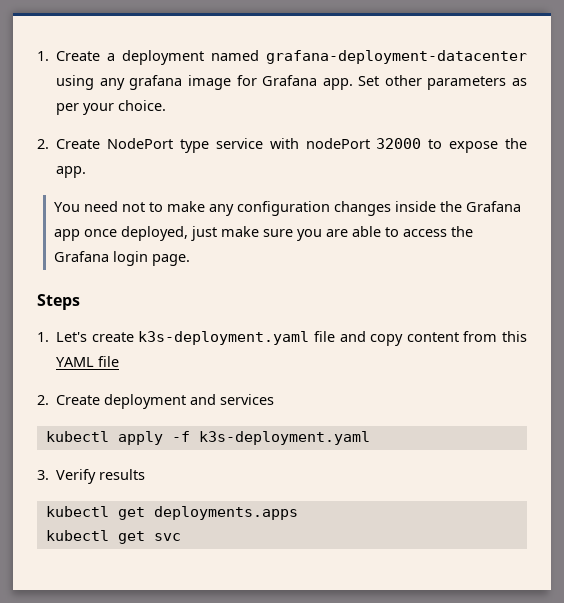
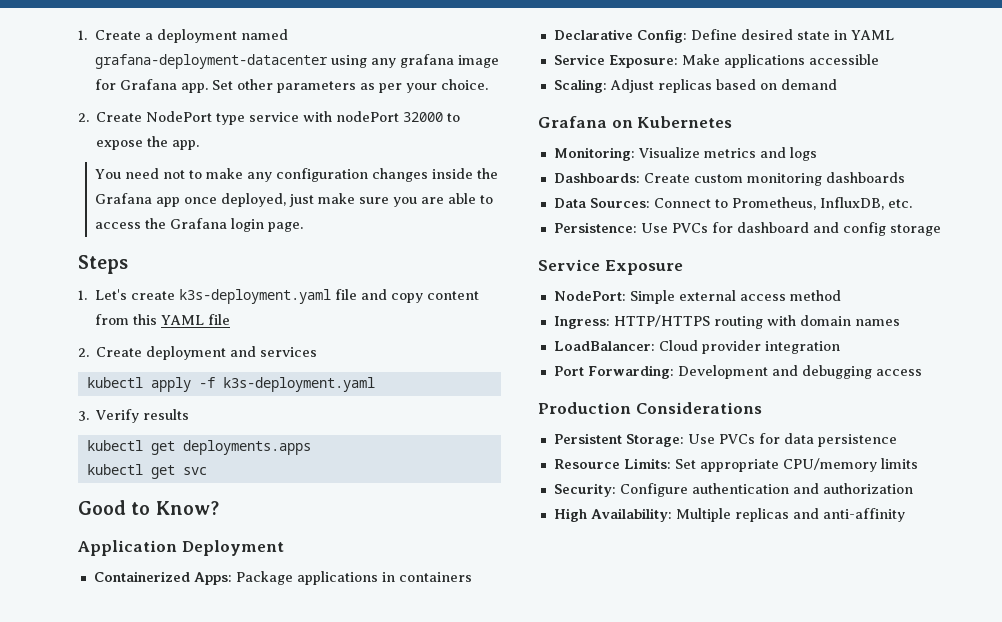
(181, 537) none -> [78,500,219,515] [77,540,284,556] [93,571,472,585] [553,29,894,43] [553,54,879,68] [553,79,837,93] [538,116,733,128] [553,147,817,161] [553,172,905,186] [553,197,912,210] [553,222,941,236] [538,259,683,275] [553,290,841,304] [553,315,900,329] [553,340,840,354] [553,365,922,379] [538,402,762,414] [553,433,897,447] [553,458,918,472] [553,483,913,497] [553,508,905,522] // Good to Know? // Application Deployment // Containerized Apps: Package applications in containers // Declarative Config: Define desired state in YAML // Service Exposure: Make applications accessible // Scaling: Adjust replicas based on demand // Grafana on Kubernetes // Monitoring: Visualize metrics and logs // Dashboards: Create custom monitoring dashboards // Data Sources: Connect to Prometheus, InfluxDB, etc. // Persistence: Use PVCs for dashboard and config storage // Service Exposure // NodePort: Simple external access method // Ingress: HTTP/HTTPS routing with domain names // LoadBalancer: Cloud provider integration // Port Forwarding: Development and debugging access // Production Considerations // Persistent Storage: Use PVCs for data persistence // Resource Limits: Set appropriate CPU/memory limits // Security: Configure authentication and authorization // High Availability: Multiple replicas and anti-affinity

